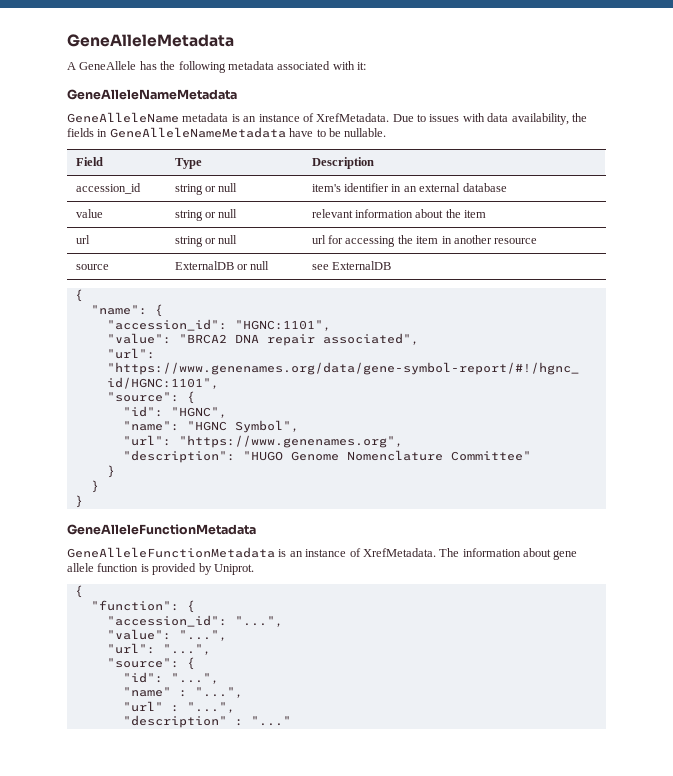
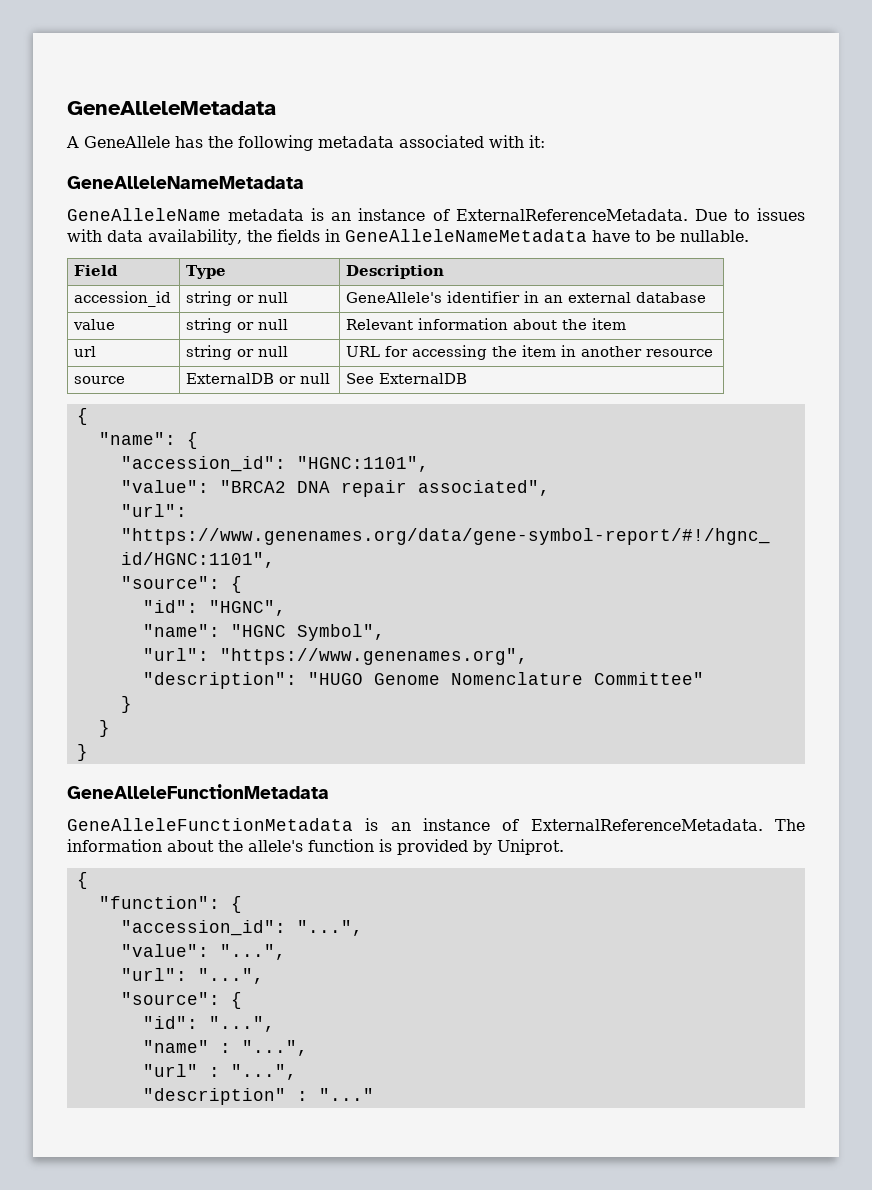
[316,113,390,122] XrefMetadata. -> [455,209,688,221] ExternalReferenceMetadata.
[311,184,341,192] item's -> [346,292,443,303] GeneAllele's
[311,209,353,218] relevant -> [346,319,414,330] Relevant
[311,235,326,244] url -> [346,346,381,357] URL
[311,264,329,270] see -> [346,373,375,384] See
[362,548,436,557] XrefMetadata. -> [530,819,763,831] ExternalReferenceMetadata.
[553,550,578,560] [67,563,94,572] gene allele -> [218,840,303,852] the allele's

